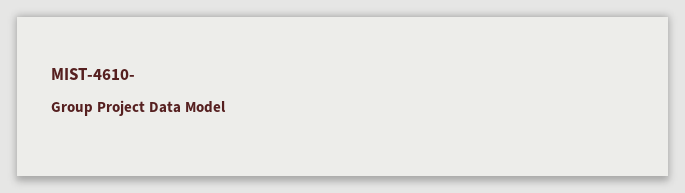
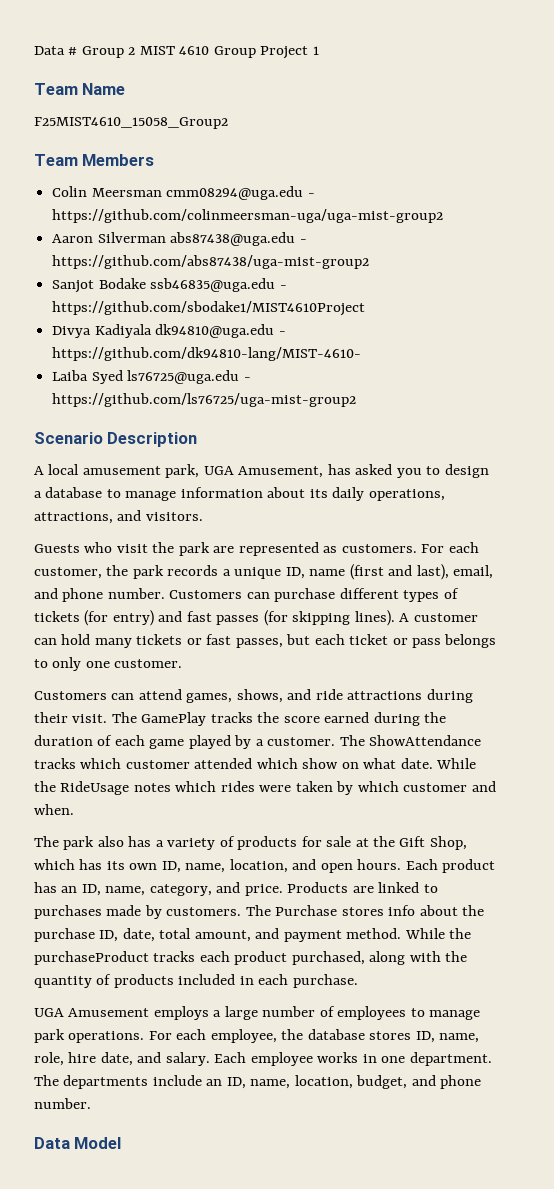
[51,68,135,80] [51,100,146,116] MIST-4610- // Group Project -> [34,46,319,59] [34,83,126,95] [34,117,228,129] [34,154,155,166] [52,186,315,200] [52,209,444,223] [52,232,307,246] [52,255,370,269] [52,278,287,293] [52,301,366,316] [52,324,286,338] [52,347,362,361] [52,370,251,384] [52,393,357,407] [34,432,198,447] [34,464,489,478] [34,487,445,501] [34,510,203,524] [34,542,479,556] [34,564,494,580] [34,588,459,602] [34,610,478,626] [34,634,497,648] [34,657,183,671] [34,689,473,703] [34,712,447,726] [34,735,482,749] [34,758,477,769] [34,781,496,795] [34,804,74,815] [34,836,467,850] [34,859,496,873] [34,882,438,896] [34,905,485,919] [34,928,472,942] [34,951,468,965] [34,974,358,988] [34,1006,481,1020] [34,1029,480,1043] [34,1052,492,1066] [34,1075,482,1089] [34,1098,91,1109] Data # Group 2 MIST 4610 Group Project 1 // Team Name // F25MIST4610_15058_Group2 // Team Members // Colin Meersman cmm08294@uga.edu - https://github.com/colinmeersman-uga/uga-mist-group2 // Aaron Silverman abs87438@uga.edu - https://github.com/abs87438/uga-mist-group2 // Sanjot Bodake ssb46835@uga.edu - https://github.com/sbodake1/MIST4610Project // Divya Kadiyala dk94810@uga.edu - https://github.com/dk94810-lang/MIST-4610- // Laiba Syed ls76725@uga.edu - https://github.com/ls76725/uga-mist-group2 // Scenario Description // A local amusement park, UGA Amusement, has asked you to design a database to manage information about its daily operations, attractions, and visitors. // Guests who visit the park are represented as customers. For each customer, the park records a unique ID, name (first and last), email, and phone number. Customers can purchase different types of tickets (for entry) and fast passes (for skipping lines). A customer can hold many tickets or fast passes, but each ticket or pass belongs to only one customer. // Customers can attend games, shows, and ride attractions during their visit. The GamePlay tracks the score earned during the duration of each game played by a customer. The ShowAttendance tracks which customer attended which show on what date. While the RideUsage notes which rides were taken by which customer and when. // The park also has a variety of products for sale at the Gift Shop, which has its own ID, name, location, and open hours. Each product has an ID, name, category, and price. Products are linked to purchases made by customers. The Purchase stores info about the purchase ID, date, total amount, and payment method. While the purchaseProduct tracks each product purchased, along with the quantity of products included in each purchase. // UGA Amusement employs a large number of employees to manage park operations. For each employee, the database stores ID, name, role, hire date, and salary. Each employee works in one department. The departments include an ID, name, location, budget, and phone number. //

